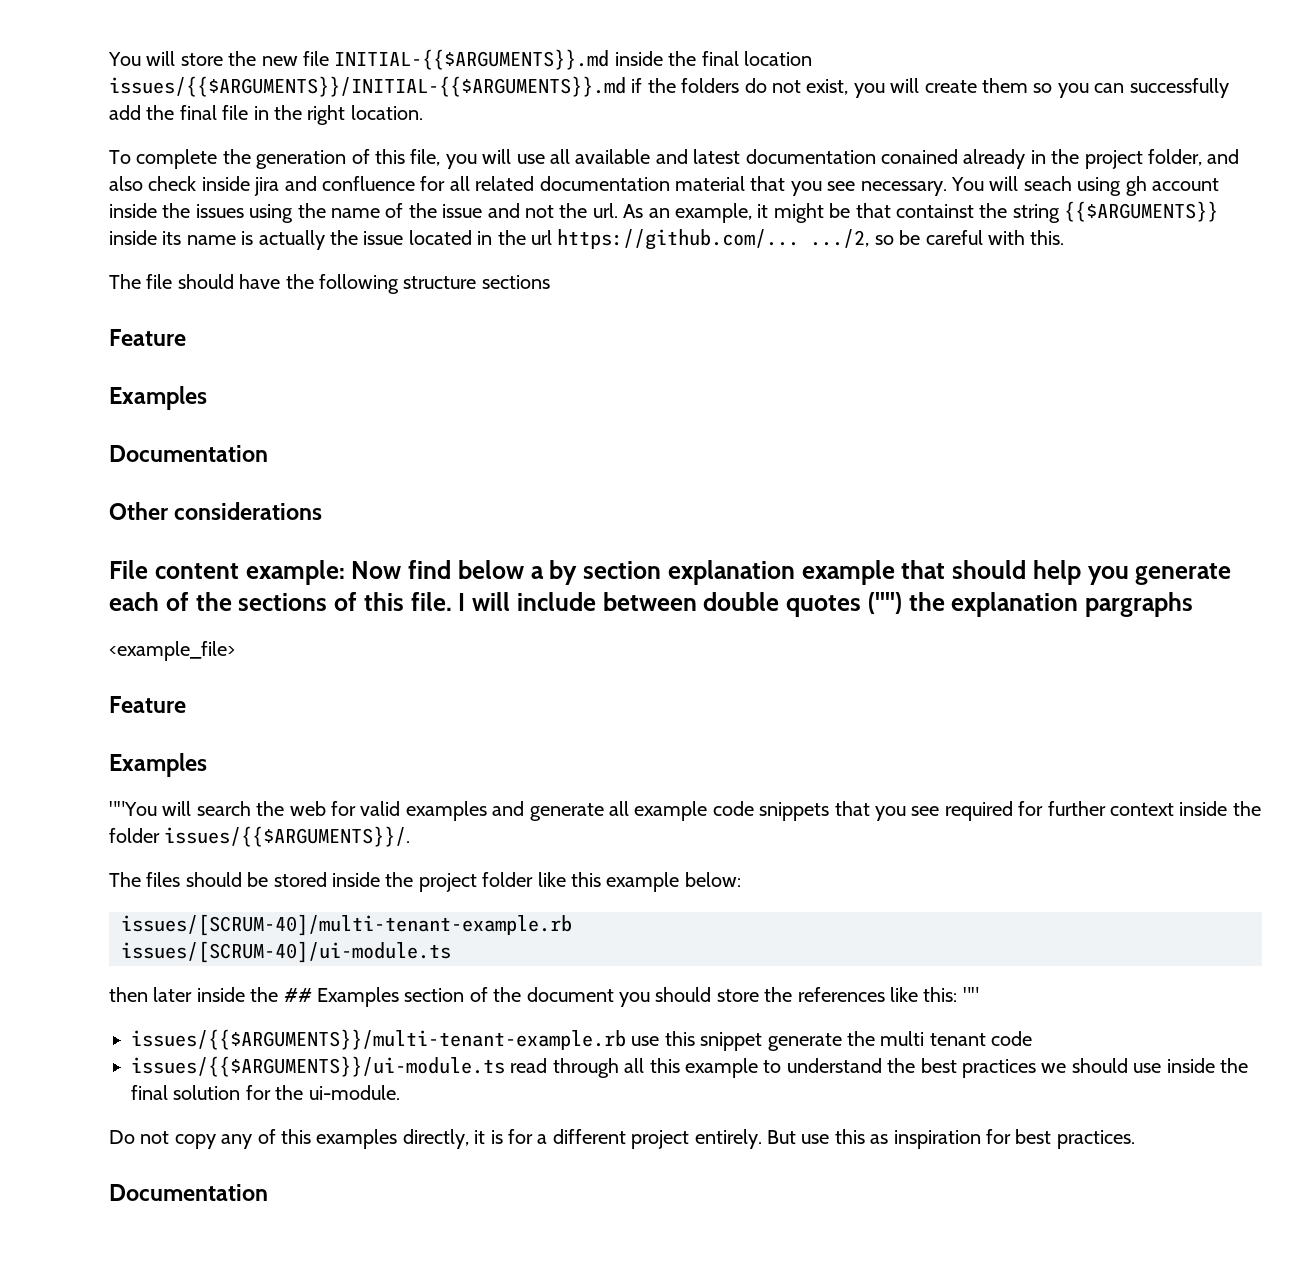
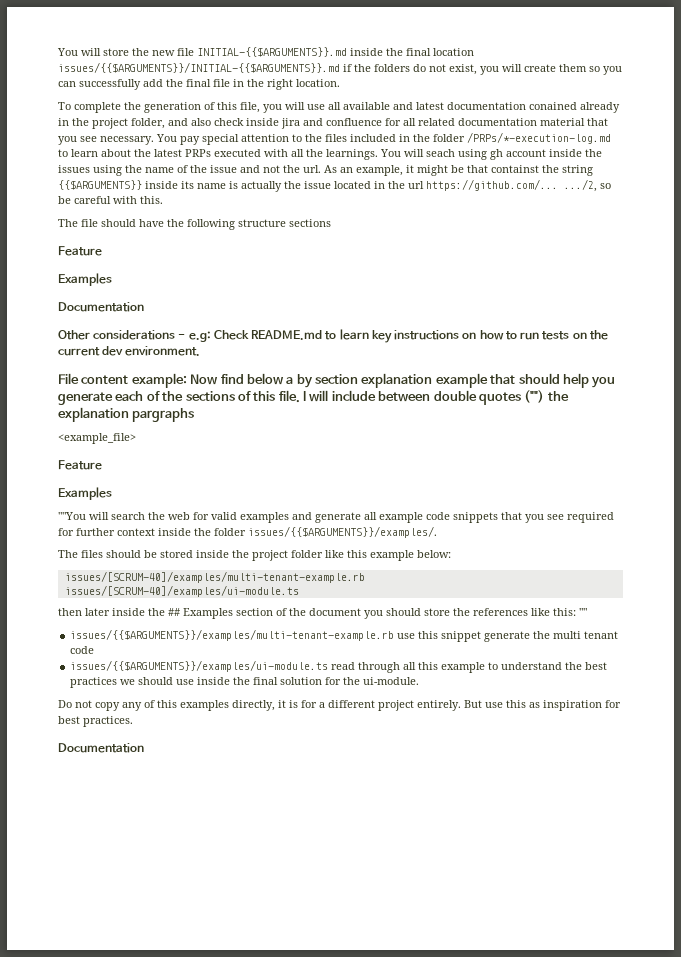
(984, 184) none -> [180,132,611,145] [58,149,401,160] pay special attention to the files included in the folder /PRPs/*-execution-log.md to learn about the latest PRPs executed with all the learnings. You
(323, 511) none -> [178,329,608,343] [58,346,201,356] - e.g: Check README.md to learn key instructions on how to run tests on the current dev environment.
[164,826,411,847] issues/{{$ARGUMENTS}}/. -> [248,526,437,538] issues/{{$ARGUMENTS}}/examples/.
[121,914,572,936] [121,941,451,963] issues/[SCRUM-40]/multi-tenant-example.rb // issues/[SCRUM-40]/ui-module.ts -> [64,571,365,583] [64,585,299,597] issues/[SCRUM-40]/examples/multi-tenant-example.rb // issues/[SCRUM-40]/examples/ui-module.ts
[131,1029,626,1050] issues/{{$ARGUMENTS}}/multi-tenant-example.rb -> [70,629,395,641] issues/{{$ARGUMENTS}}/examples/multi-tenant-example.rb
[131,1056,505,1077] issues/{{$ARGUMENTS}}/ui-module.ts -> [70,660,329,672] issues/{{$ARGUMENTS}}/examples/ui-module.ts

